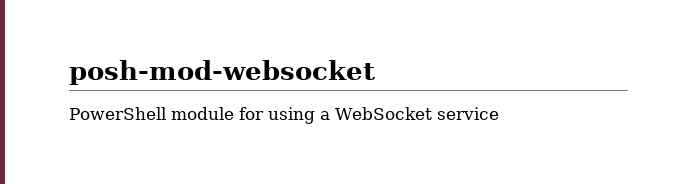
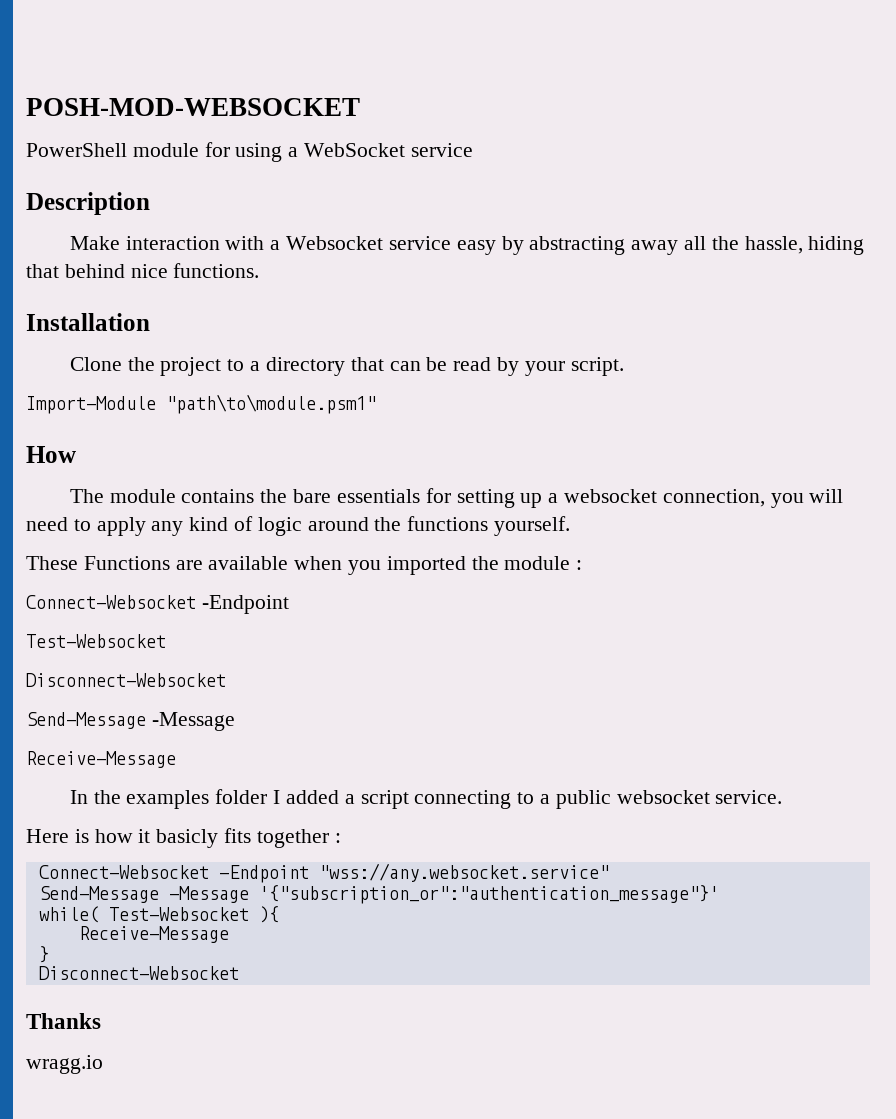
[69,60,375,85] posh-mod-websocket -> [26,98,360,116] POSH-MOD-WEBSOCKET
(499, 113) none -> [26,192,150,215] [69,236,865,255] [26,263,260,278] [26,313,150,331] [69,357,624,376] [26,394,376,414] [26,446,76,463] [69,488,844,508] [26,516,571,536] [26,556,583,575] [26,595,289,614] [26,634,166,648] [26,673,226,687] [26,712,235,731] [26,751,176,768] [69,789,783,809] [26,828,341,848] [38,863,609,883] [38,885,719,904] [38,906,279,923] [78,926,229,943] [38,946,49,963] [38,966,239,980] [26,1013,101,1029] [26,1055,103,1074] // Description // Make interaction with a Websocket service easy by abstracting away all the hassle, hiding that behind nice functions. // Installation // Clone the project to a directory that can be read by your script. // Import-Module "path\to\module.psm1" // How // The module contains the bare essentials for setting up a websocket connection, you will need to apply any kind of logic around the functions yourself. // These Functions are available when you imported the module : // Connect-Websocket -Endpoint // Test-Websocket // Disconnect-Websocket // Send-Message -Message // Receive-Message // In the examples folder I added a script connecting to a public websocket service. // Here is how it basicly fits together : // Connect-Websocket -Endpoint "wss://any.websocket.service" // Send-Message -Message '{"subscription_or":"authentication_message"}' // while( Test-Websocket ){ // Receive-Message // } // Disconnect-Websocket // Thanks // wragg.io

